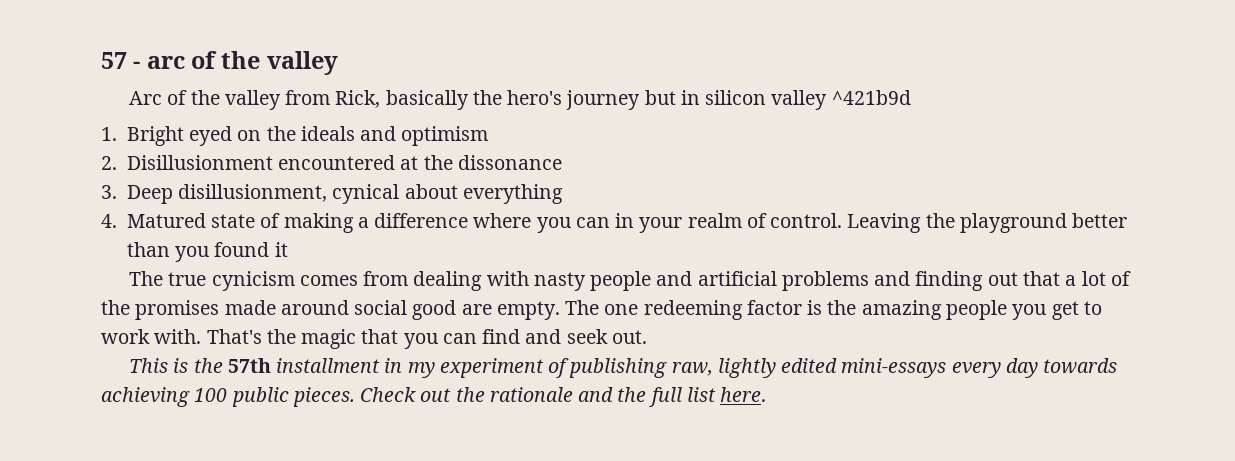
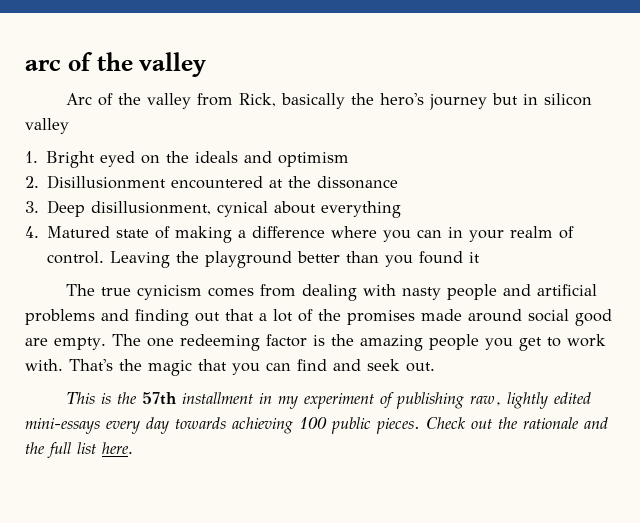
[101,52,141,69] 57 - -> (25, 65) none
[831,90,911,105] ^421b9d -> (69, 126) none

